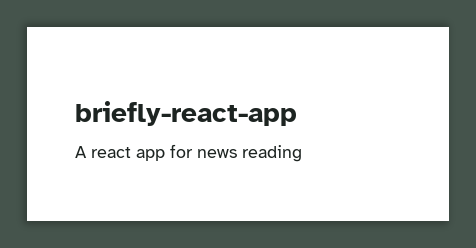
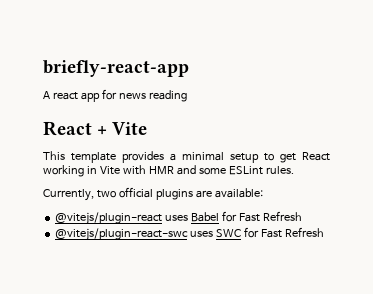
(302, 153) none -> [43,121,148,136] [43,151,330,163] [43,165,294,177] [43,187,263,201] [55,211,302,225] [55,227,324,241] // React + Vite // This template provides a minimal setup to get React working in Vite with HMR and some ESLint rules. // Currently, two official plugins are available: // @vitejs/plugin-react uses Babel for Fast Refresh // @vitejs/plugin-react-swc uses SWC for Fast Refresh

